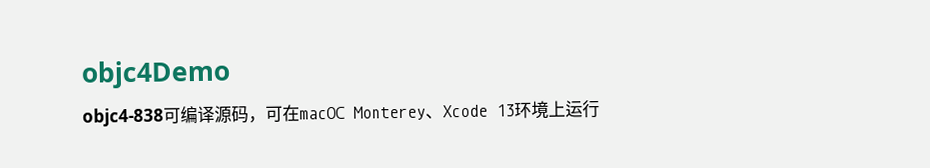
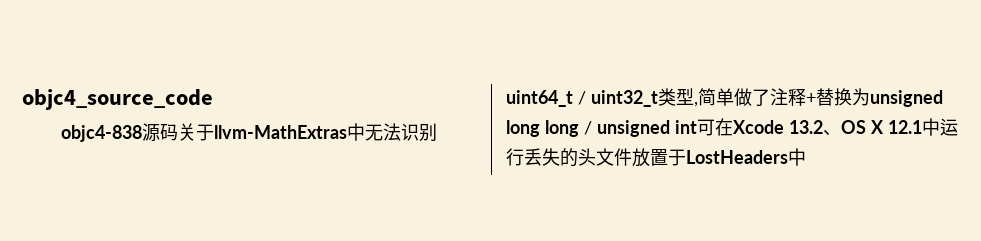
[81,59,231,89] objc4Demo -> [22,89,213,110] objc4_source_code
[163,99,600,124] 可编译源码，可在macOC Monterey、Xcode 13环境上运行 -> [142,123,438,142] [506,88,943,107] [506,118,958,137] [506,148,806,167] 源码关于llvm-MathExtras中无法识别uint64_t / uint32_t类型,简单做了注释+替换为unsigned long long / unsigned int可在Xcode 13.2、OS X 12.1中运行丢失的头文件放置于LostHeaders中

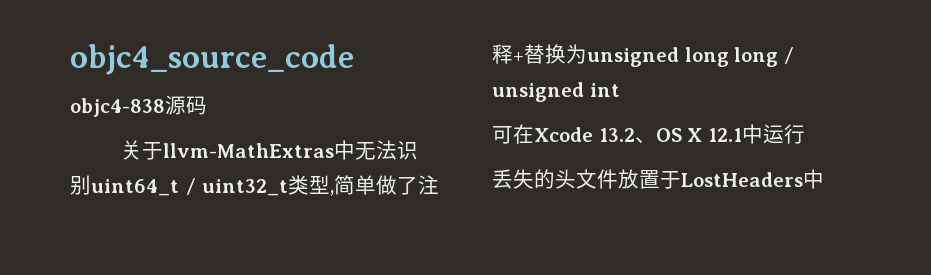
(179, 132) none -> (207, 105) //
(697, 127) none -> (620, 90) //
(524, 157) none -> (805, 134) //

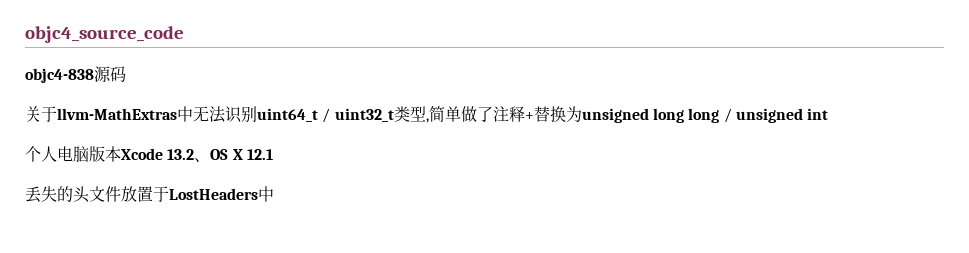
[492,124,534,144] 可在 -> [25,146,121,162] 个人电脑版本
[741,124,805,144] 中运行 -> (273, 154) none

